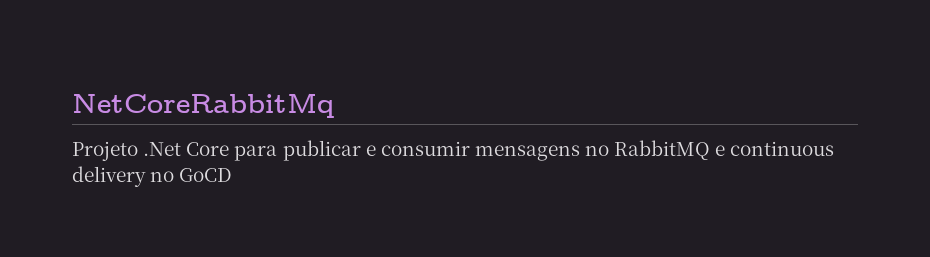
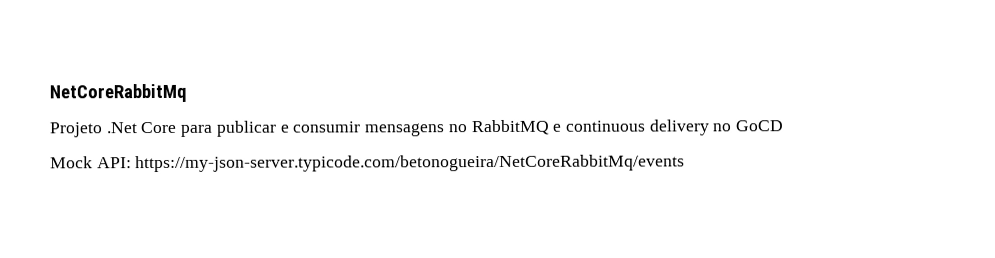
(233, 175) none -> [50,154,686,173] // Mock API: https://my-json-server.typicode.com/betonogueira/NetCoreRabbitMq/events

